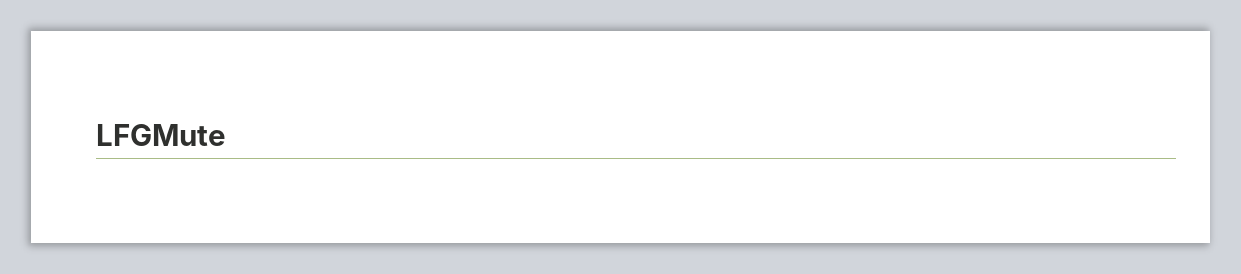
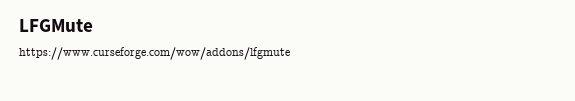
(226, 135) none -> [19,47,290,60] // https://www.curseforge.com/wow/addons/lfgmute

